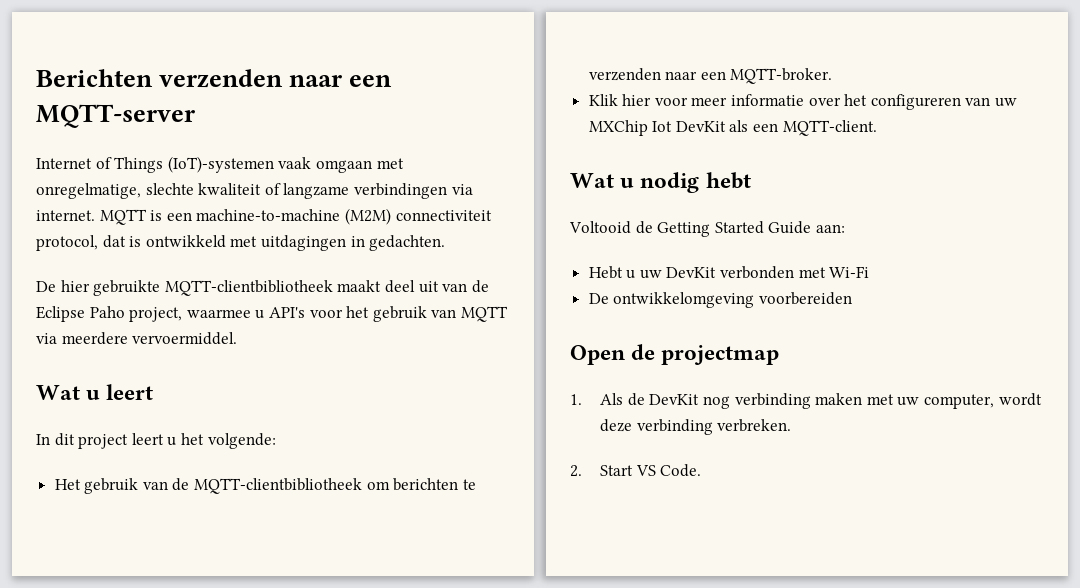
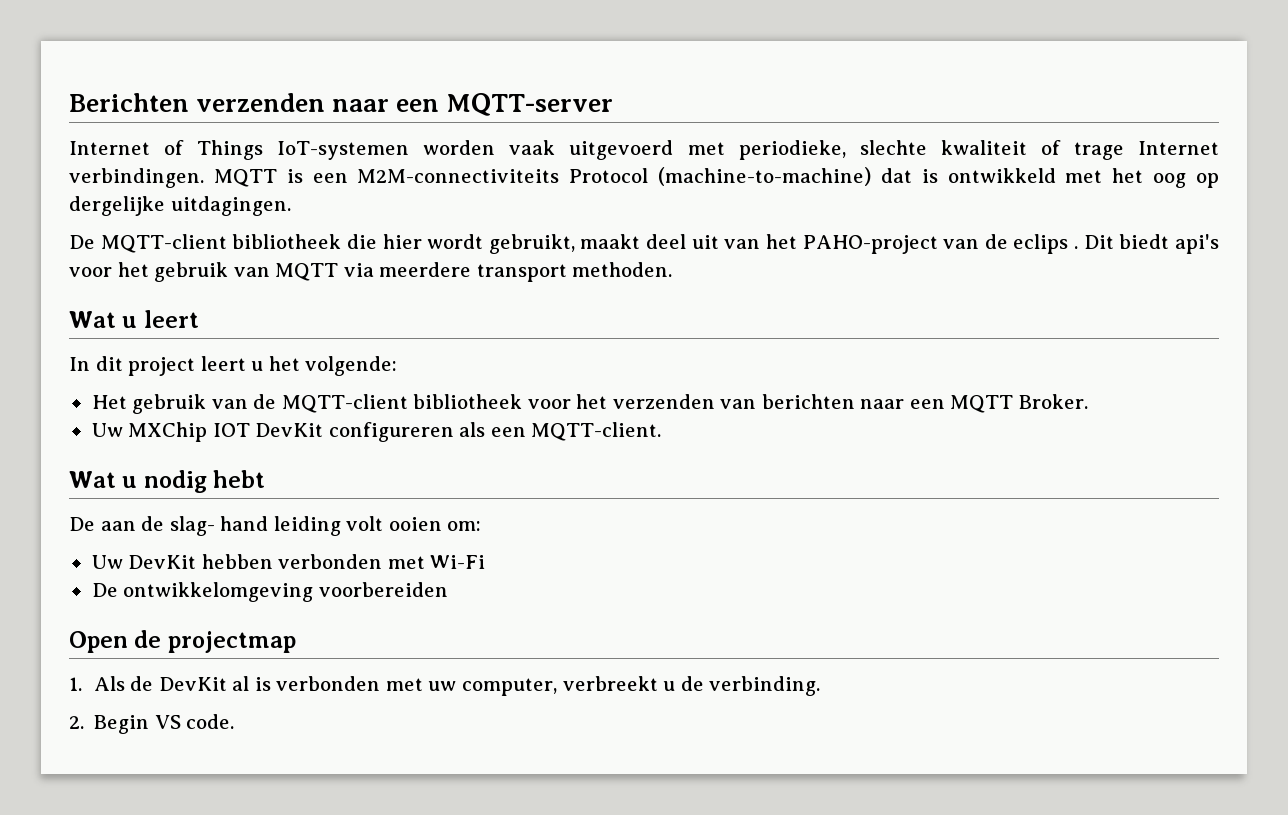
[167,156,404,173] [36,183,473,199] [36,208,492,225] [36,235,446,251] [36,280,489,296] [36,306,305,322] (IoT)-systemen vaak omgaan met onregelmatige, slechte kwaliteit of langzame verbindingen via internet. MQTT is een machine-to-machine (M2M) connectiviteit protocol, dat is ontwikkeld met uitdagingen in gedachten. // De hier gebruikte MQTT-clientbibliotheek maakt deel uit van de Eclipse Paho project, waarmee u API's -> [277,140,1219,160] [69,167,1219,188] [69,196,291,216] [69,234,1219,254] IoT-systemen worden vaak uitgevoerd met periodieke, slechte kwaliteit of trage Internet verbindingen. MQTT is een M2M-connectiviteits Protocol (machine-to-machine) dat is ontwikkeld met het oog op dergelijke uitdagingen. // De MQTT-client bibliotheek die hier wordt gebruikt, maakt deel uit van het PAHO-project van de eclips . Dit biedt api's
[132,332,238,345] vervoermiddel. -> [476,262,673,282] transport methoden.
[194,478,476,494] [588,68,833,84] [588,94,1018,110] [588,120,726,136] MQTT-clientbibliotheek om berichten te verzenden naar een MQTT-broker. // Klik hier voor meer informatie over het configureren van uw MXChip Iot DevKit -> [281,394,1089,413] [91,422,454,442] MQTT-client bibliotheek voor het verzenden van berichten naar een MQTT Broker. // Uw MXChip IOT DevKit configureren
[569,221,845,237] [588,266,717,279] Voltooid de Getting Started Guide aan: // Hebt u uw DevKit -> [69,516,482,536] [91,554,273,569] De aan de slag- hand leiding volt ooien om: // Uw DevKit hebben
[703,393,1042,409] [600,419,792,435] [570,464,702,477] nog verbinding maken met uw computer, wordt deze verbinding verbreken. // 2. Start VS Code. -> [232,676,821,696] [69,714,235,734] al is verbonden met uw computer, verbreekt u de verbinding. // 2. Begin VS code.

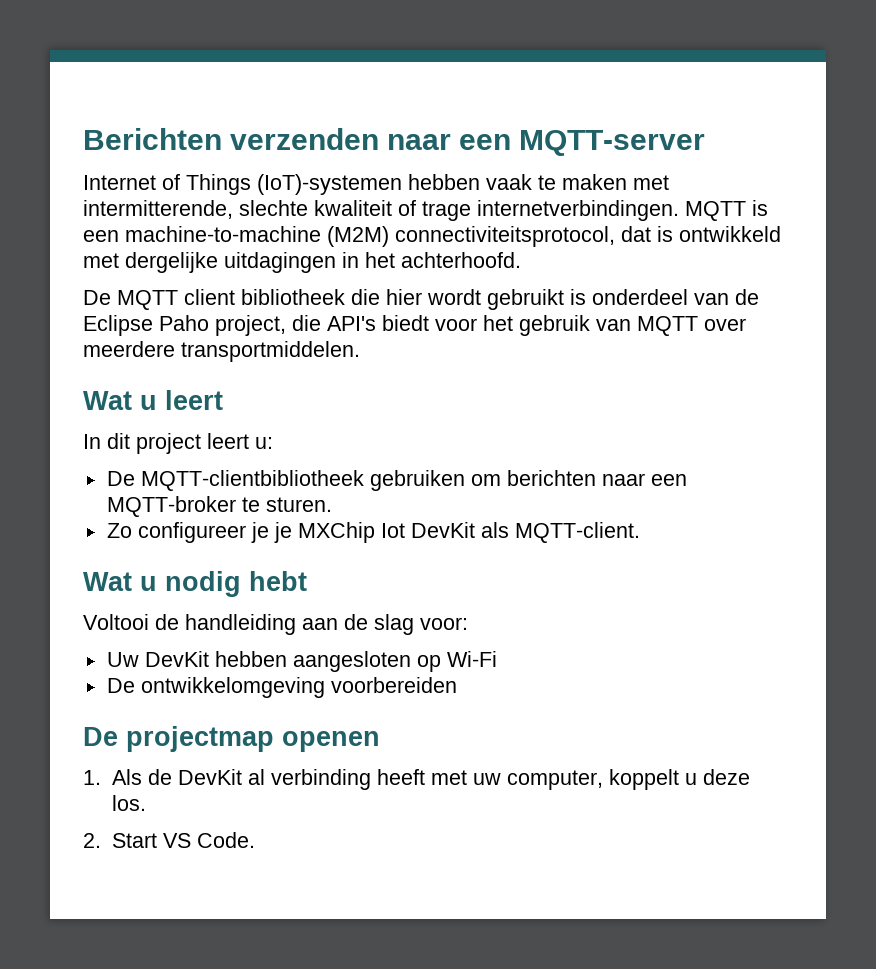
[277,140,846,160] IoT-systemen worden vaak uitgevoerd met periodieke, -> [257,174,669,195] [83,200,233,219] (IoT)-systemen hebben vaak te maken met intermitterende,
[1137,141,1219,155] [69,168,204,188] Internet verbindingen. -> [477,200,679,221] internetverbindingen.
[357,167,872,186] M2M-connectiviteits Protocol (machine-to-machine) -> [125,226,615,247] machine-to-machine (M2M) connectiviteitsprotocol,
[1112,168,1219,188] [69,196,291,216] [69,234,227,253] het oog op dergelijke uitdagingen. // De MQTT-client -> [125,252,521,273] [83,289,235,310] dergelijke uitdagingen in het achterhoofd. // De MQTT client
[488,234,1219,254] gebruikt, maakt deel uit van het PAHO-project van de eclips . Dit biedt api's -> [487,289,759,310] [83,315,429,336] gebruikt is onderdeel van de Eclipse Paho project, die API's biedt
[343,262,673,282] via meerdere transport methoden. -> [704,318,746,331] [83,341,360,362] over meerdere transportmiddelen.
[251,356,398,376] [91,394,1089,414] [91,422,526,442] u het volgende: // Het gebruik van de MQTT-client bibliotheek voor het verzenden van berichten naar een MQTT Broker. // Uw MXChip IOT DevKit configureren als een -> [255,437,273,449] [106,470,687,491] [106,496,332,517] [106,522,509,543] u: // De MQTT-clientbibliotheek gebruiken om berichten naar een MQTT-broker te sturen. // Zo configureer je je MXChip Iot DevKit als
[69,516,482,536] De aan de slag- hand leiding volt ooien om: -> [83,614,468,635] Voltooi de handleiding aan de slag voor:
[278,554,425,569] verbonden met -> [292,651,441,672] aangesloten op
[69,630,162,653] Open de -> [83,727,118,746] De
(296, 642) none -> [282,731,380,752] openen
[254,676,381,691] is verbonden -> [270,769,425,790] verbinding heeft
[562,676,821,696] [69,714,235,734] verbreekt u de verbinding. // 2. Begin VS code. -> [608,769,750,790] [111,795,146,811] [83,832,255,848] koppelt u deze los. // 2. Start VS Code.

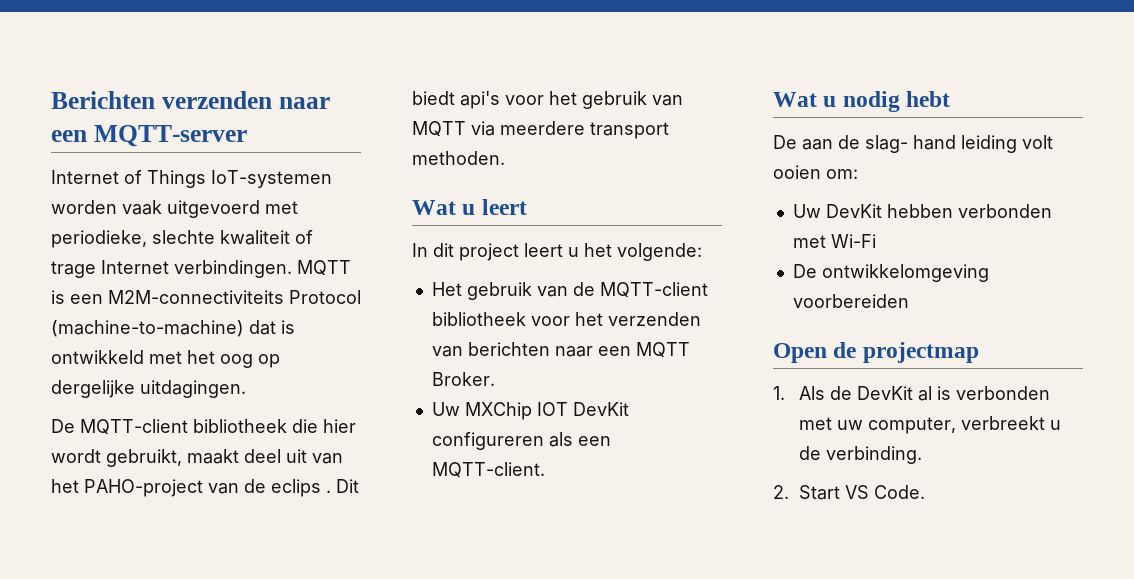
[257,174,669,195] [83,200,233,219] (IoT)-systemen hebben vaak te maken met intermitterende, -> [211,170,332,188] [51,200,298,218] [51,230,147,248] IoT-systemen worden vaak uitgevoerd met periodieke,
[477,200,679,221] internetverbindingen. -> [101,260,292,278] Internet verbindingen.
[125,226,615,247] machine-to-machine (M2M) connectiviteitsprotocol, -> [108,290,361,304] [51,320,244,337] M2M-connectiviteits Protocol (machine-to-machine)
[125,252,521,273] [83,289,235,310] dergelijke uitdagingen in het achterhoofd. // De MQTT client -> [187,350,280,368] [51,380,246,398] [51,419,188,435] het oog op dergelijke uitdagingen. // De MQTT-client
[487,289,759,310] [83,315,429,336] gebruikt is onderdeel van de Eclipse Paho project, die API's biedt -> [106,449,343,467] [51,479,359,497] [412,91,500,109] gebruikt, maakt deel uit van het PAHO-project van de eclips . Dit biedt api's
[704,318,746,331] [83,341,360,362] over meerdere transportmiddelen. -> [471,121,669,139] [412,151,505,165] via meerdere transport methoden.
[255,437,273,449] [106,470,687,491] [106,496,332,517] [106,522,509,543] u: // De MQTT-clientbibliotheek gebruiken om berichten naar een MQTT-broker te sturen. // Zo configureer je je MXChip Iot DevKit als -> [568,243,702,261] [431,282,708,300] [431,312,701,326] [431,342,690,358] [431,372,495,386] [431,402,629,420] [431,432,611,450] u het volgende: // Het gebruik van de MQTT-client bibliotheek voor het verzenden van berichten naar een MQTT Broker. // Uw MXChip IOT DevKit configureren als een
[83,614,468,635] Voltooi de handleiding aan de slag voor: -> [773,135,1053,153] [773,165,858,179] De aan de slag- hand leiding volt ooien om:
[292,651,441,672] aangesloten op -> [957,204,1052,218] [792,235,826,248] verbonden met
[83,727,118,746] De -> [773,342,857,363] Open de
[282,731,380,752] openen -> (979, 352) none
[270,769,425,790] verbinding heeft -> [937,386,1051,400] is verbonden
[608,769,750,790] [111,795,146,811] koppelt u deze los. -> [961,416,1062,430] [799,446,923,464] verbreekt u de verbinding.

